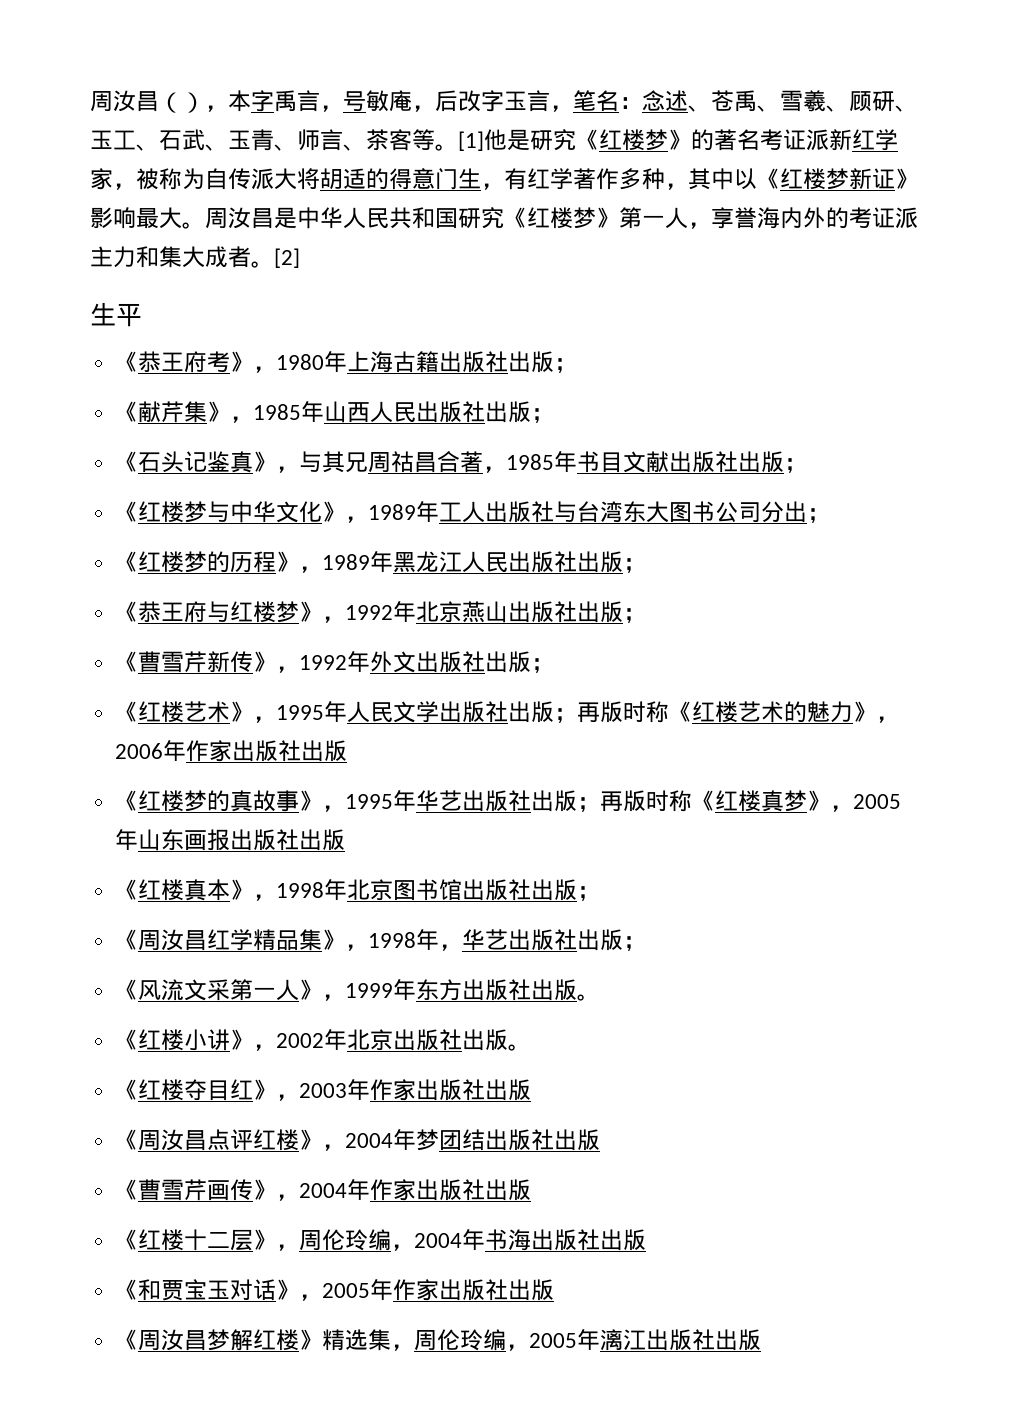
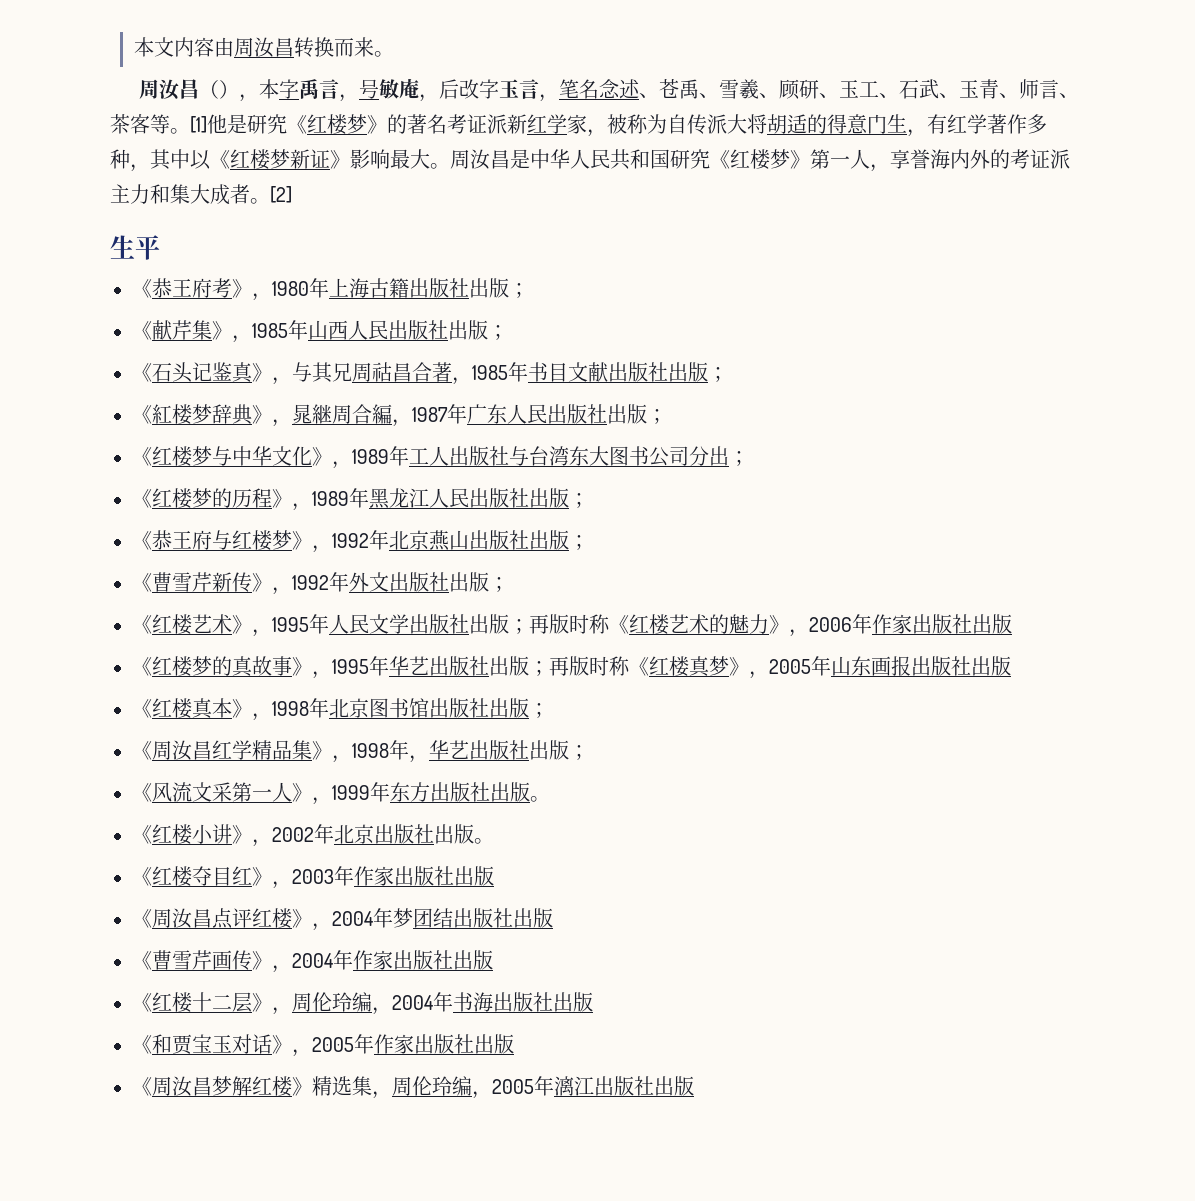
(90, 101) none -> [133,37,394,58] 本文内容由周汝昌转换而来。 //
[619,97,642,109] ： -> (599, 89) none
(808, 465) none -> [132,404,667,427] // 《紅楼梦辞典》，晁継周合編，1987年广东人民出版社出版；

